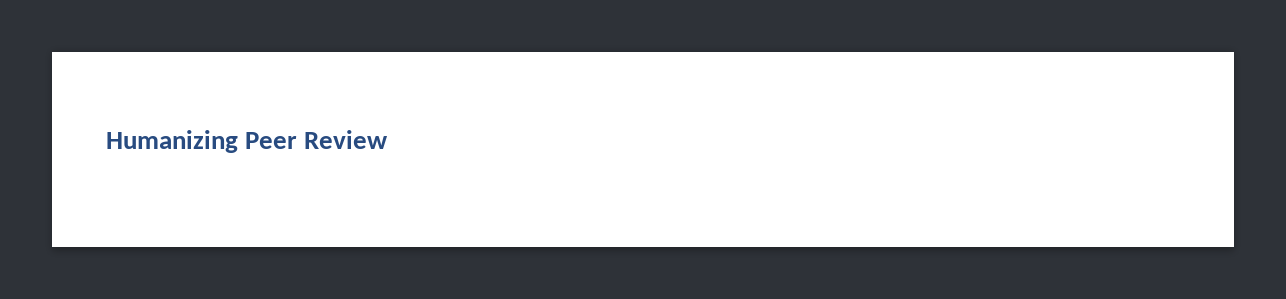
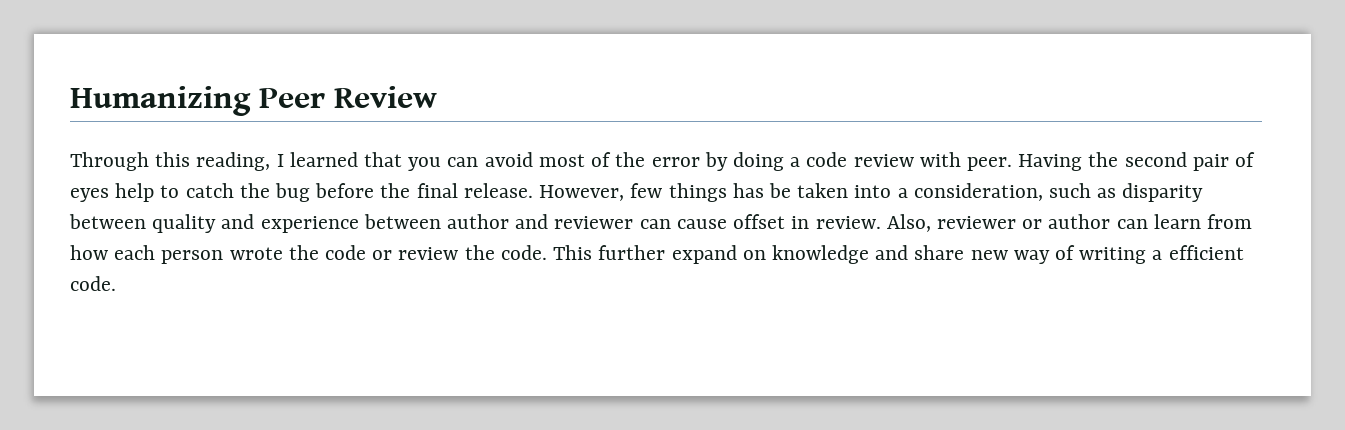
(389, 139) none -> [70,152,1256,171] [70,183,1204,202] [69,214,1252,233] [70,245,1244,264] [70,276,116,291] // Through this reading, I learned that you can avoid most of the error by doing a code review with peer. Having the second pair of eyes help to catch the bug before the final release. However, few things has be taken into a consideration, such as disparity between quality and experience between author and reviewer can cause offset in review. Also, reviewer or author can learn from how each person wrote the code or review the code. This further expand on knowledge and share new way of writing a efficient code.

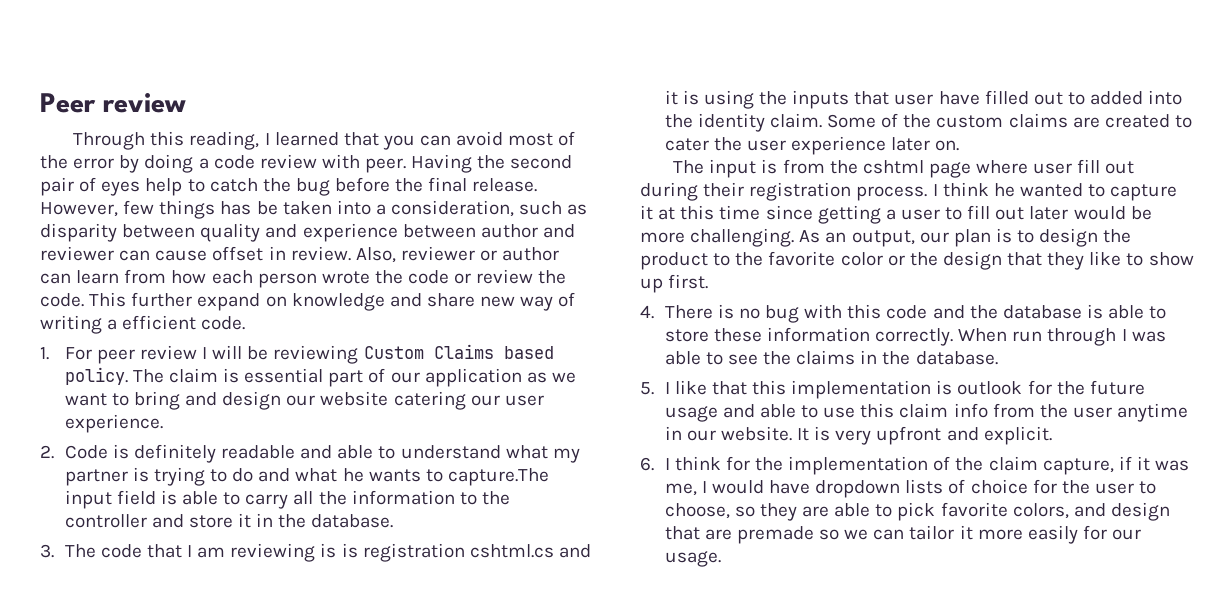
[70,86,437,116] Humanizing Peer Review -> [40,93,186,113] Peer review
(116, 283) none -> [40,344,554,364] [64,367,576,387] [64,391,544,410] [64,414,163,433] [40,444,580,463] [64,467,549,486] [64,490,510,509] [64,513,394,528] [40,543,591,562] [664,90,1183,109] [664,113,1192,132] [664,136,960,155] [673,159,1135,178] [640,182,1178,201] [640,205,1152,224] [640,228,1132,247] [640,251,1194,270] [640,274,709,293] [640,304,1167,323] [664,327,1166,346] [664,350,998,365] [640,380,1145,399] [664,403,1189,422] [664,426,1052,445] [640,456,1190,475] [664,479,1157,498] [664,502,1170,521] [664,525,1142,544] [664,551,721,567] // 1. For peer review I will be reviewing Custom Claims based policy. The claim is essential part of our application as we want to bring and design our website catering our user experience. // 2. Code is definitely readable and able to understand what my partner is trying to do and what he wants to capture.The input field is able to carry all the information to the controller and store it in the database. // 3. The code that I am reviewing is is registration cshtml.cs and it is using the inputs that user have filled out to added into the identity claim. Some of the custom claims are created to cater the user experience later on. // The input is from the cshtml page where user fill out during their registration process. I think he wanted to capture it at this time since getting a user to fill out later would be more challenging. As an output, our plan is to design the product to the favorite color or the design that they like to show up first. // 4. There is no bug with this code and the database is able to store these information correctly. When run through I was able to see the claims in the database. // 5. I like that this implementation is outlook for the future usage and able to use this claim info from the user anytime in our website. It is very upfront and explicit. // 6. I think for the implementation of the claim capture, if it was me, I would have dropdown lists of choice for the user to choose, so they are able to pick favorite colors, and design that are premade so we can tailor it more easily for our usage.

